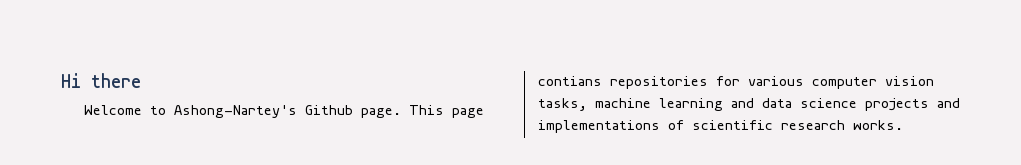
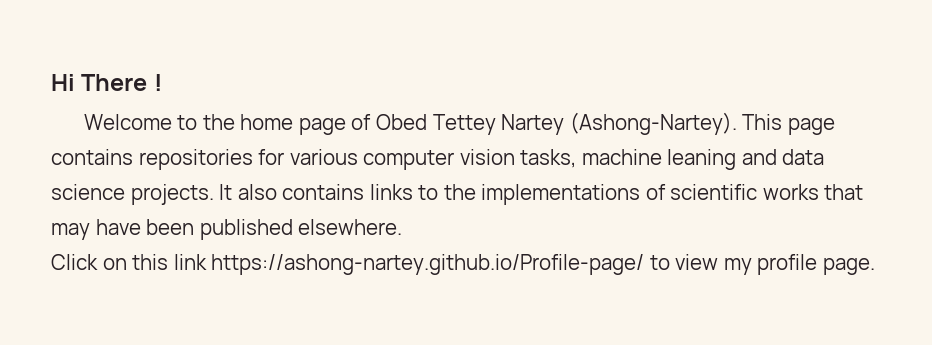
[91,73,141,88] there -> [81,74,162,91] There !
[173,105,401,118] Ashong-Nartey's Github page. -> [202,112,737,135] the home page of Obed Tettey Nartey (Ashong-Nartey).
[538,76,602,86] contians -> [51,149,133,165] contains
[659,98,723,111] learning -> [667,149,737,170] leaning
[865,98,960,111] [538,120,903,133] projects and implementations of scientific research works. -> [130,184,864,205] [51,219,403,240] [51,254,875,275] projects. It also contains links to the implementations of scientific works that may have been published elsewhere. // Click on this link https://ashong-nartey.github.io/Profile-page/ to view my profile page.

